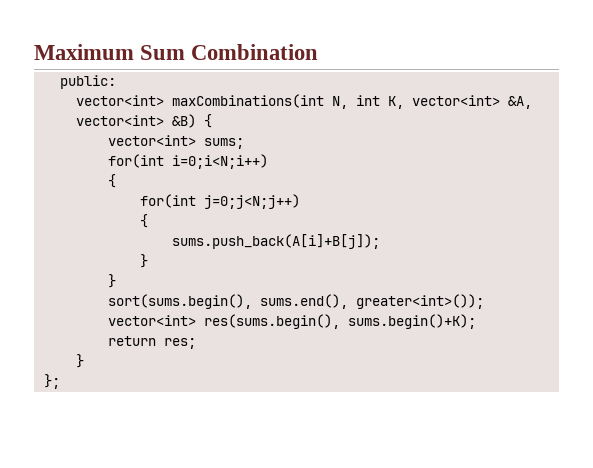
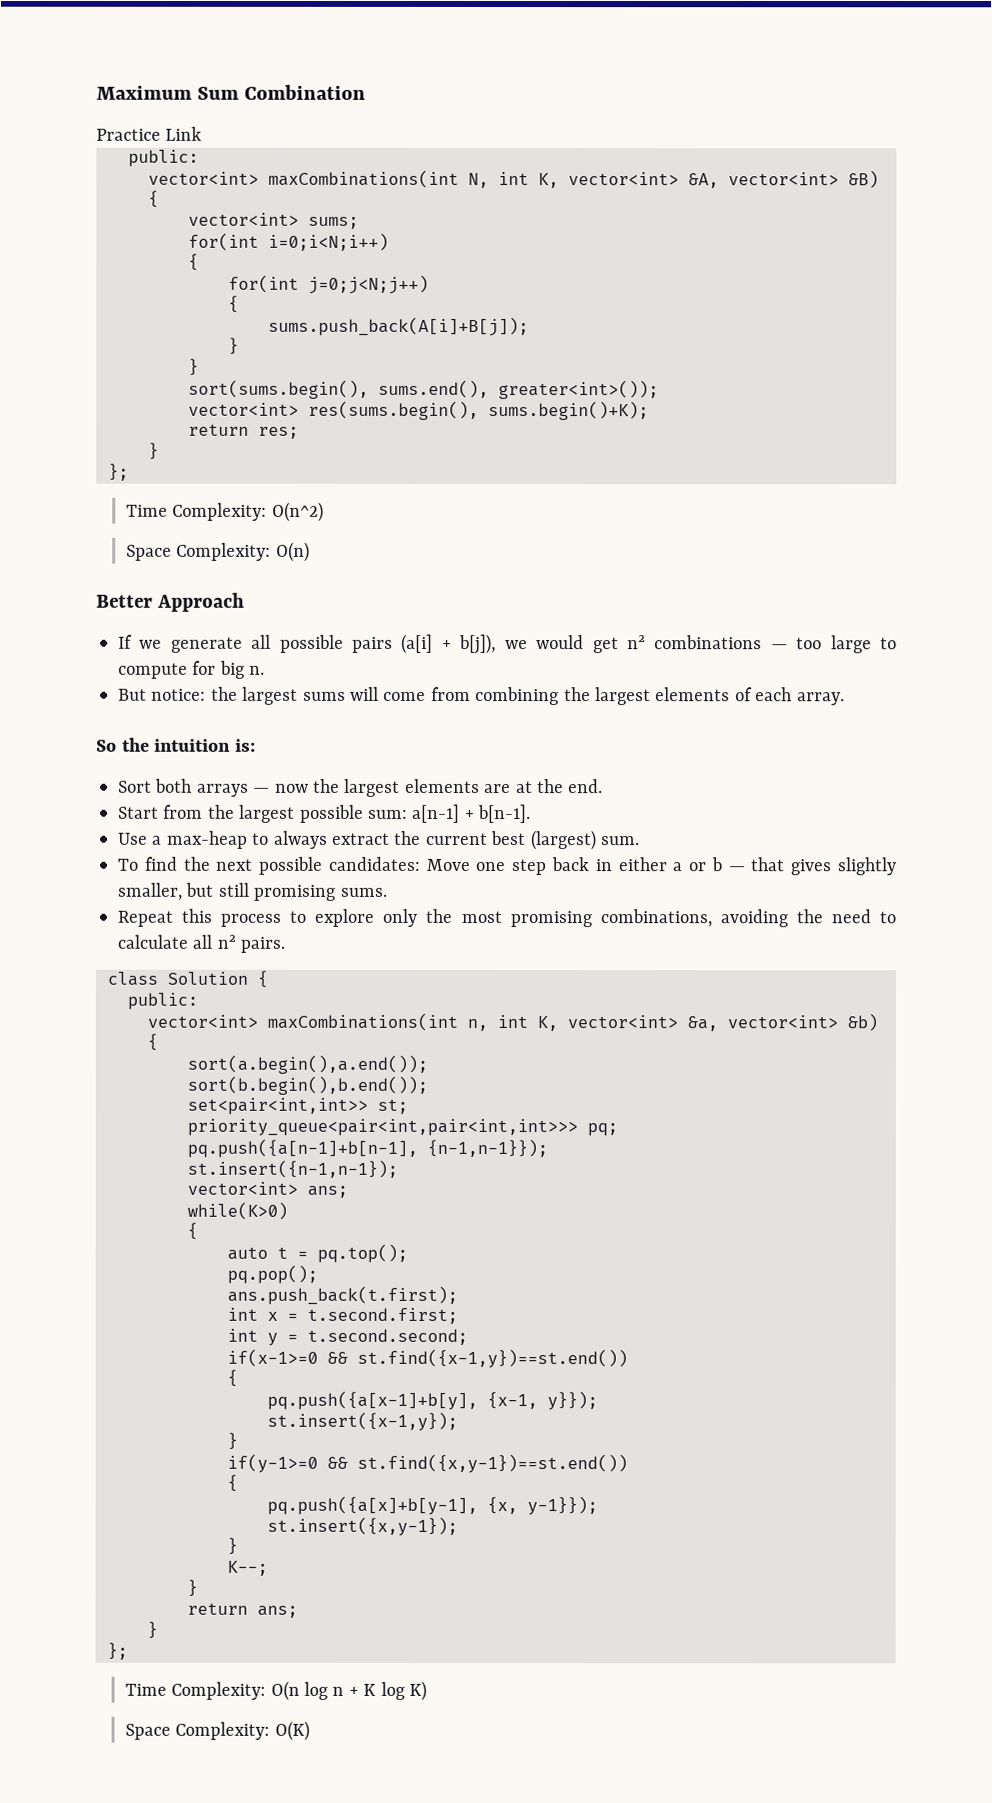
(319, 52) none -> [96,126,203,141] // Practice Link
(60, 381) none -> [125,501,324,522] [125,541,310,562] [96,592,245,612] [118,633,897,655] [118,660,266,679] [118,686,845,706] [96,737,257,752] [118,778,604,797] [118,803,532,824] [118,830,640,851] [118,856,898,876] [118,882,388,901] [117,908,897,928] [117,934,286,953] [107,970,268,988] [127,992,198,1010] [147,1012,878,1032] [147,1033,158,1051] [187,1054,428,1074] [187,1075,428,1095] [187,1097,408,1115] [187,1118,618,1137] [187,1138,548,1158] [187,1159,398,1178] [187,1181,348,1198] [187,1201,288,1220] [187,1222,198,1240] [227,1243,408,1263] [227,1264,318,1284] [227,1285,458,1305] [227,1307,458,1324] [227,1328,468,1346] [227,1348,628,1369] [227,1369,238,1387] [267,1390,598,1411] [267,1411,458,1431] [227,1432,238,1450] [227,1453,628,1474] [227,1474,238,1492] [267,1495,598,1516] [267,1516,458,1536] [227,1537,238,1555] [227,1560,268,1576] [187,1579,198,1597] [187,1602,298,1618] [147,1621,158,1639] [107,1642,128,1660] [124,1680,427,1701] [124,1720,310,1741] // Time Complexity: O(n^2) // Space Complexity: O(n) // Better Approach // If we generate all possible pairs (a[i] + b[j]), we would get n² combinations — too large to compute for big n. // But notice: the largest sums will come from combining the largest elements of each array. // So the intuition is: // Sort both arrays — now the largest elements are at the end. // Start from the largest possible sum: a[n-1] + b[n-1]. // Use a max-heap to always extract the current best (largest) sum. // To find the next possible candidates: Move one step back in either a or b — that gives slightly smaller, but still promising sums. // Repeat this process to explore only the most promising combinations, avoiding the need to calculate all n² pairs. // class Solution { // public: // vector<int> maxCombinations(int n, int K, vector<int> &a, vector<int> &b) { // sort(a.begin(),a.end()); // sort(b.begin(),b.end()); // set<pair<int,int>> st; // priority_queue<pair<int,pair<int,int>>> pq; // pq.push({a[n-1]+b[n-1], {n-1,n-1}}); // st.insert({n-1,n-1}); // vector<int> ans; // while(K>0) // { // auto t = pq.top(); // pq.pop(); // ans.push_back(t.first); // int x = t.second.first; // int y = t.second.second; // if(x-1>=0 && st.find({x-1,y})==st.end()) // { // pq.push({a[x-1]+b[y], {x-1, y}}); // st.insert({x-1,y}); // } // if(y-1>=0 && st.find({x,y-1})==st.end()) // { // pq.push({a[x]+b[y-1], {x, y-1}}); // st.insert({x,y-1}); // } // K--; // } // return ans; // } // }; // Time Complexity: O(n log n + K log K) // Space Complexity: O(K)

